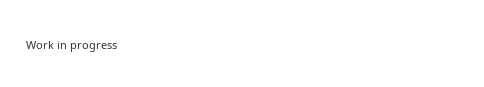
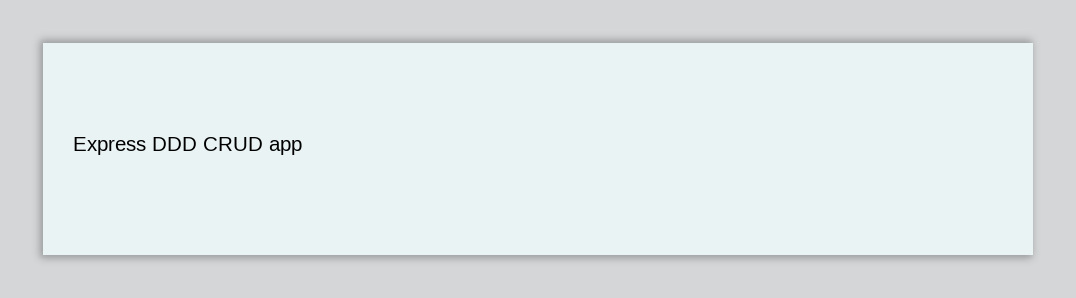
[26,41,117,52] Work in progress -> [73,137,302,155] Express DDD CRUD app

